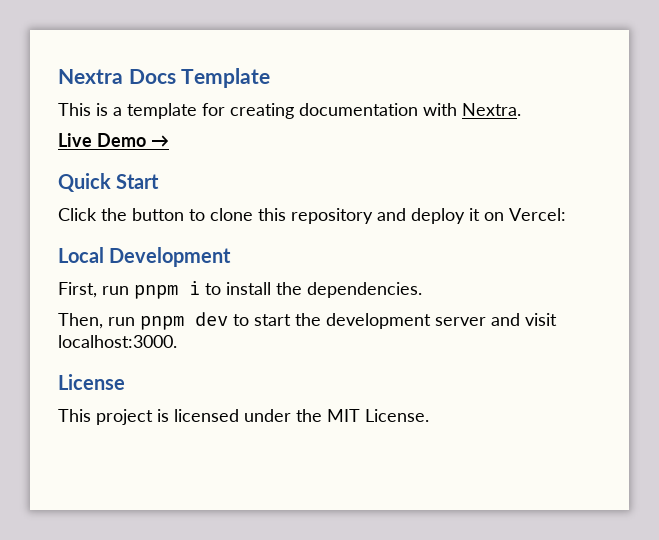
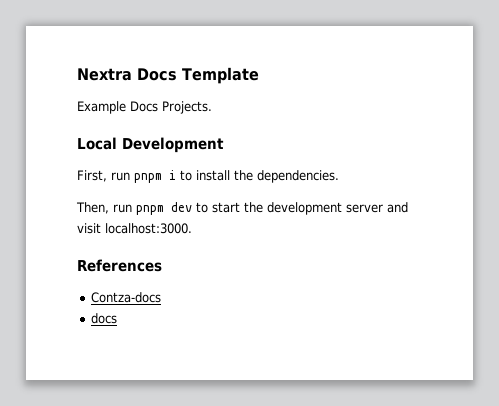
[58,103,521,119] [58,133,169,147] [58,173,160,192] [58,208,566,224] This is a template for creating documentation with Nextra. // Live Demo → // Quick Start // Click the button to clone this repository and deploy it on Vercel: -> [77,101,212,114] Example Docs Projects.
[58,374,125,390] [58,409,429,425] License // This project is licensed under the MIT License. -> [77,259,162,272] [90,292,161,303] [90,313,117,324] References // Contza-docs // docs

